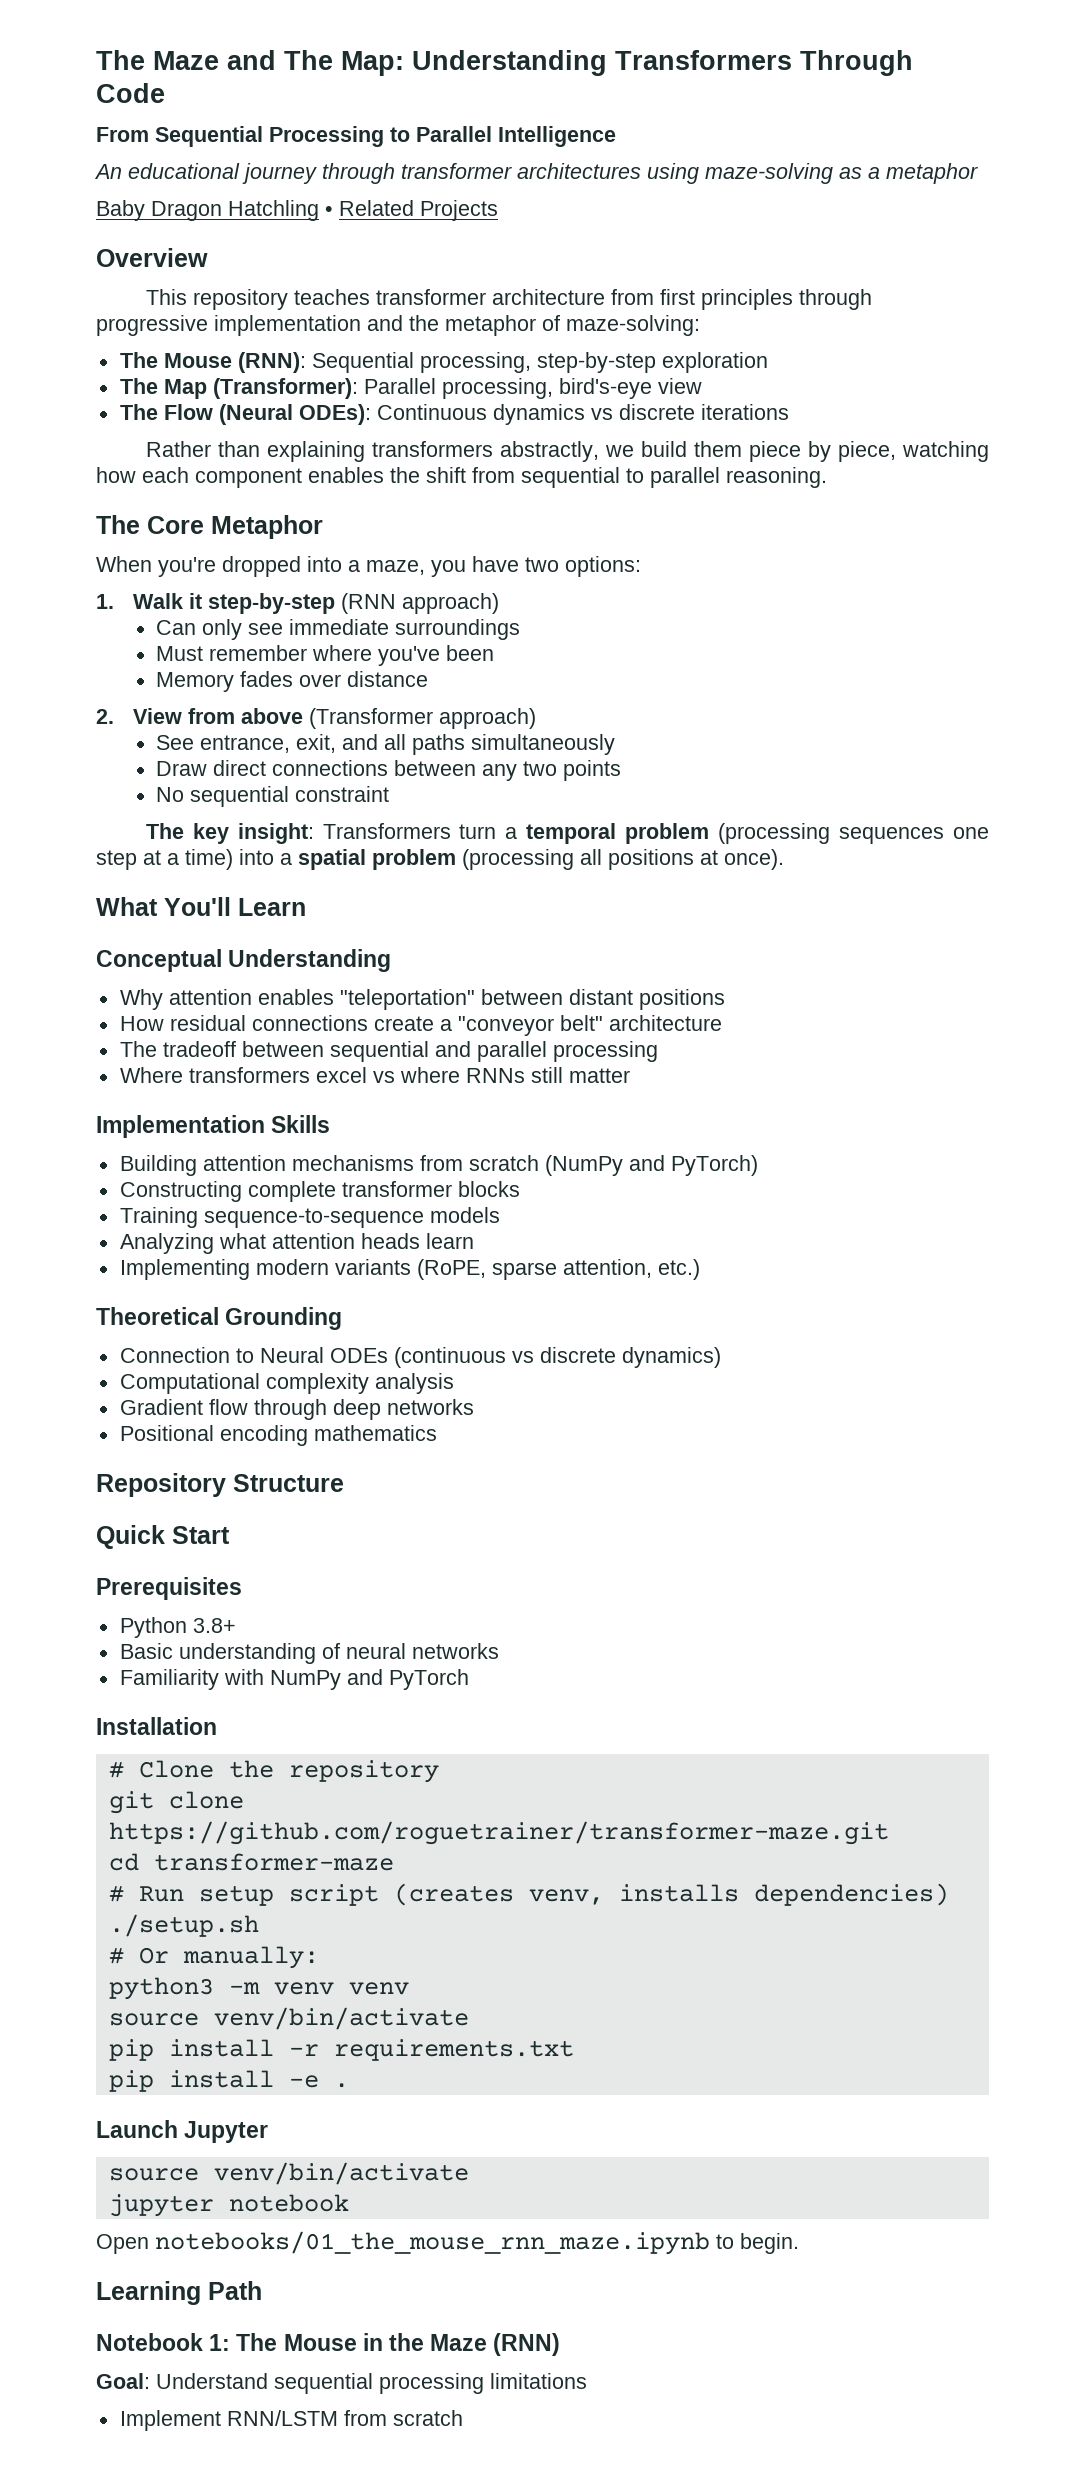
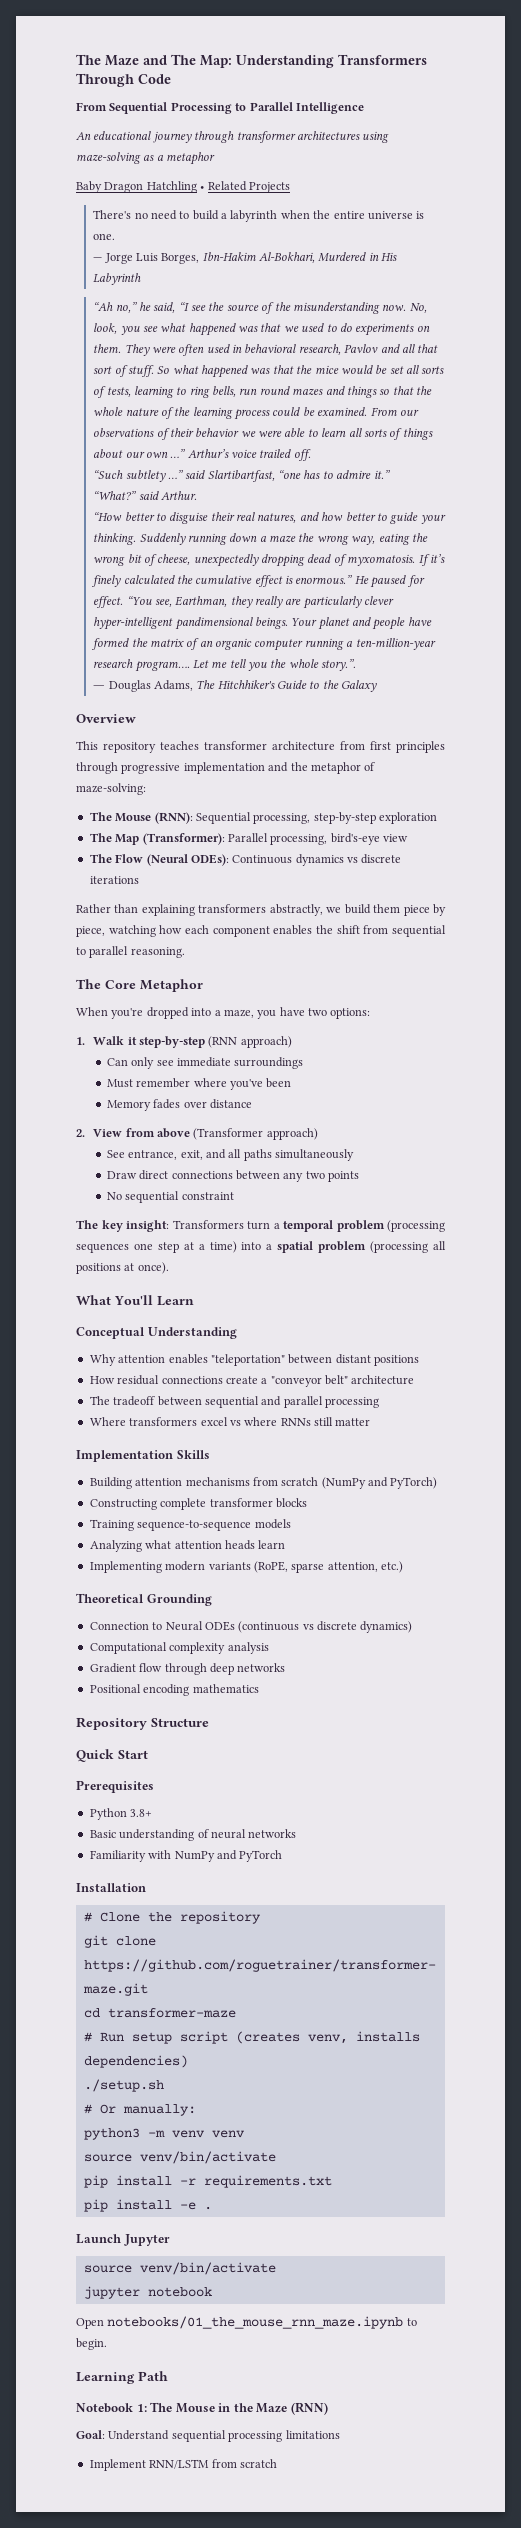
(498, 210) none -> [93,210,425,222] [93,233,116,240] [93,252,398,264] [93,273,142,285] [93,302,427,314] [93,323,430,336] [93,344,439,356] [93,365,445,378] [93,386,433,398] [93,407,419,420] [93,428,433,440] [93,449,311,461] [93,470,390,482] [93,491,197,500] [93,512,446,524] [93,533,428,545] [93,554,445,567] [92,575,425,588] [93,596,395,609] [93,617,432,630] [92,638,436,651] [93,659,357,672] [93,680,378,692] // There's no need to build a labyrinth when the entire universe is one. // — Jorge Luis Borges, Ibn-Hakim Al-Bokhari, Murdered in His Labyrinth // “Ah no,” he said, “I see the source of the misunderstanding now. No, look, you see what happened was that we used to do experiments on them. They were often used in behavioral research, Pavlov and all that sort of stuff. So what happened was that the mice would be set all sorts of tests, learning to ring bells, run round mazes and things so that the whole nature of the learning process could be examined. From our observations of their behavior we were able to learn all sorts of things about our own …” Arthur’s voice trailed off. // “Such subtlety …” said Slartibartfast, “one has to admire it.” // “What?” said Arthur. // “How better to disguise their real natures, and how better to guide your thinking. Suddenly running down a maze the wrong way, eating the wrong bit of cheese, unexpectedly dropping dead of myxomatosis. If it’s finely calculated the cumulative effect is enormous.” He paused for effect. “You see, Earthman, they really are particularly clever hyper-intelligent pandimensional beings. Your planet and people have formed the matrix of an organic computer running a ten-million-year research program…. Let me tell you the whole story.”. // ― Douglas Adams, The Hitchhiker's Guide to the Galaxy

